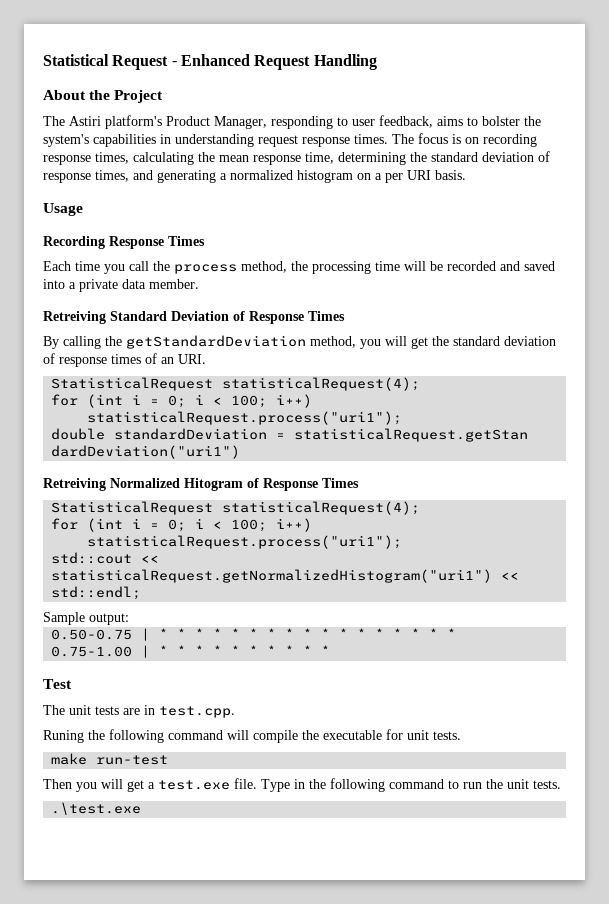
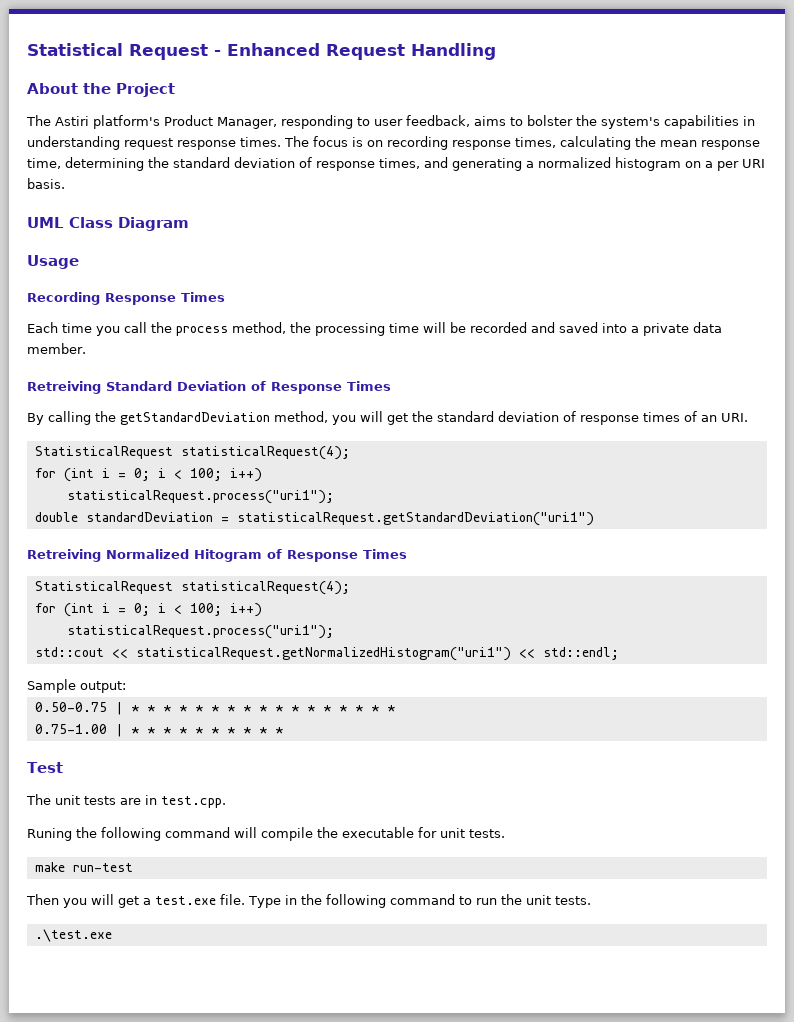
(466, 175) none -> [27,217,189,231] // UML Class Diagram
[294,428,529,442] [51,445,241,459] statisticalRequest.getStan dardDeviation("uri1") -> [236,512,594,526] statisticalRequest.getStandardDeviation("uri1")

